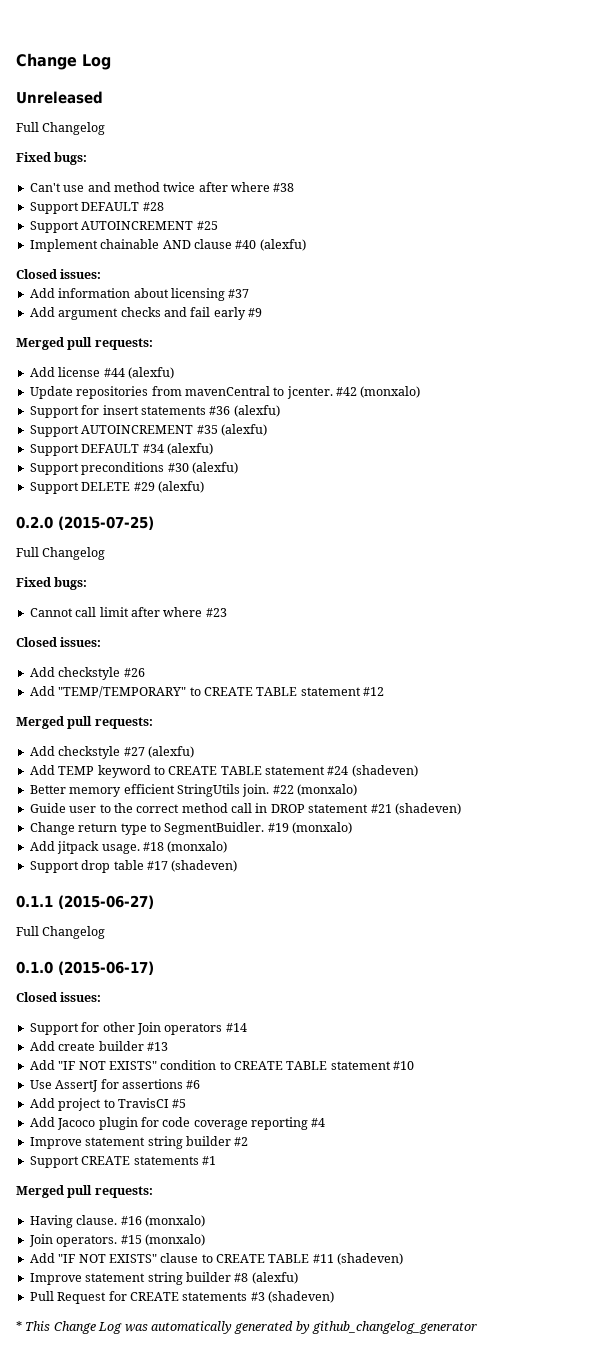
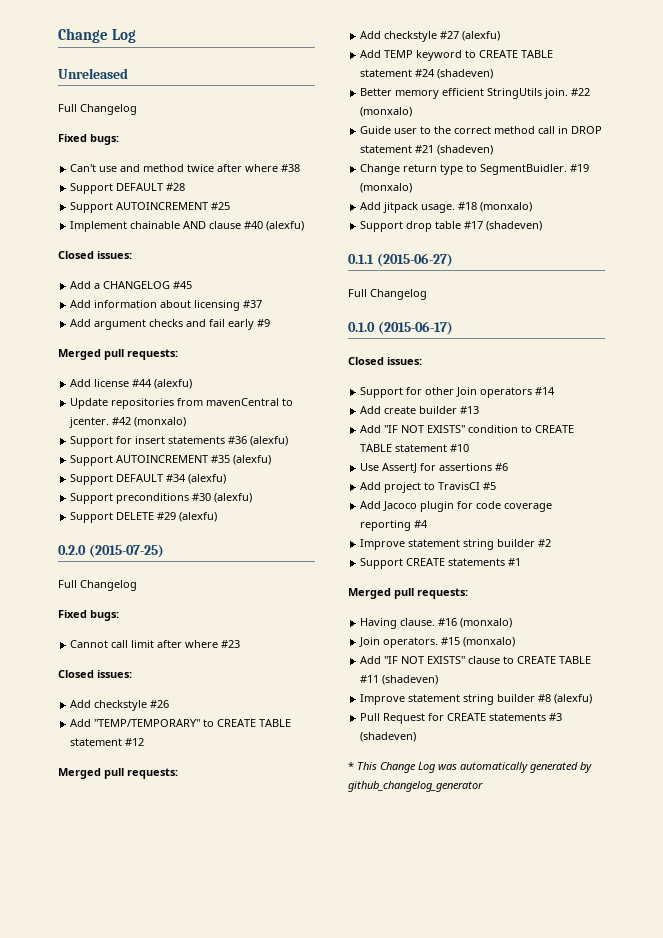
(102, 274) none -> [70,281,193,289] // Add a CHANGELOG #45

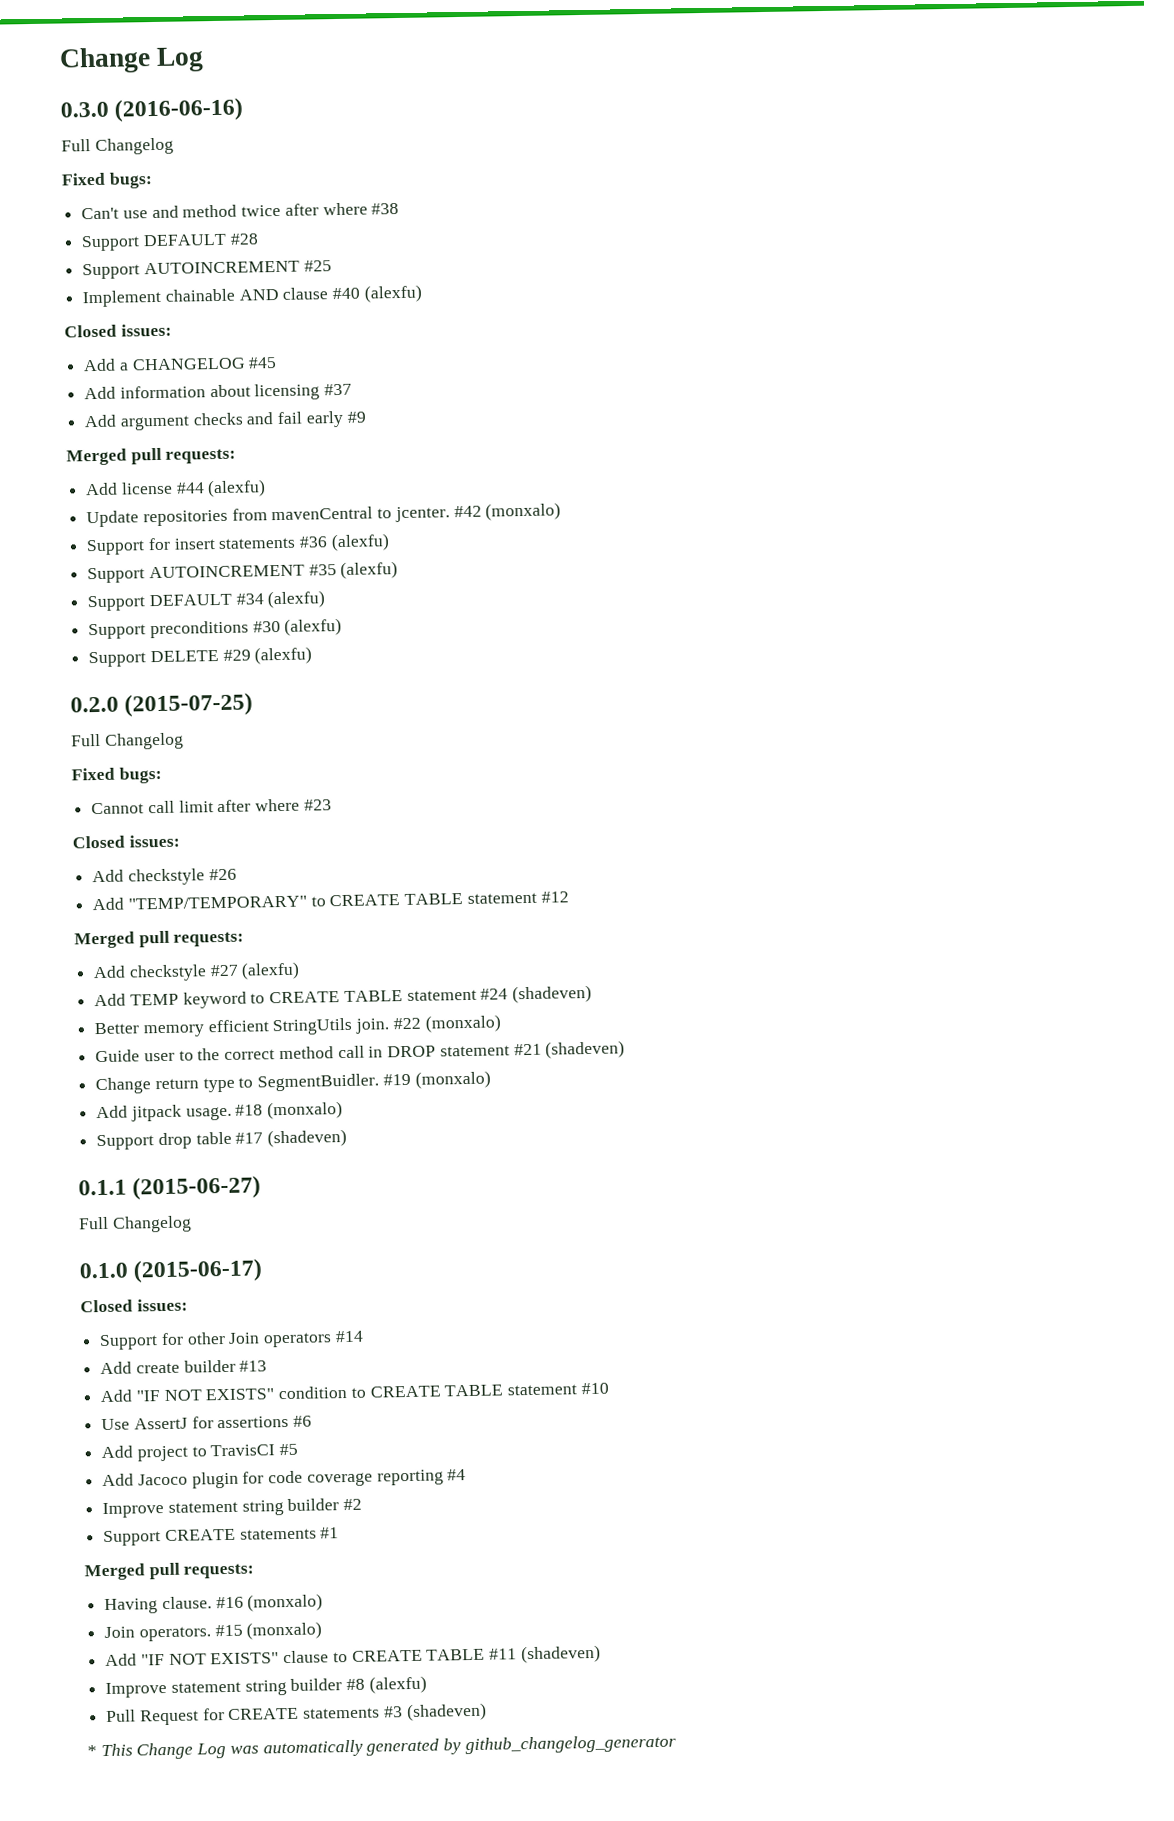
[58,68,128,79] Unreleased -> [60,97,244,122] 0.3.0 (2016-06-16)

